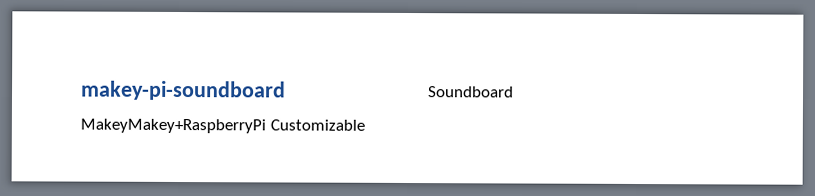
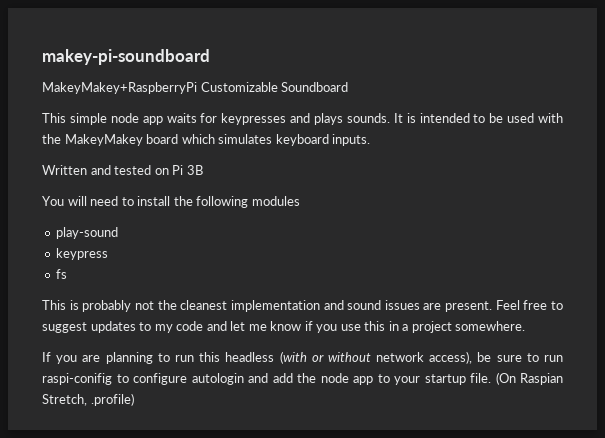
(514, 92) none -> [42,113,563,125] [42,134,371,146] [42,165,203,175] [42,196,300,208] [56,227,119,239] [56,248,109,260] [56,269,68,279] [42,300,564,312] [42,321,526,333] [42,351,563,364] [42,372,563,385] [42,393,134,406] // This simple node app waits for keypresses and plays sounds. It is intended to be used with the MakeyMakey board which simulates keyboard inputs. // Written and tested on Pi 3B // You will need to install the following modules // play-sound // keypress // fs // This is probably not the cleanest implementation and sound issues are present. Feel free to suggest updates to my code and let me know if you use this in a project somewhere. // If you are planning to run this headless (with or without network access), be sure to run raspi-conifig to configure autologin and add the node app to your startup file. (On Raspian Stretch, .profile)

